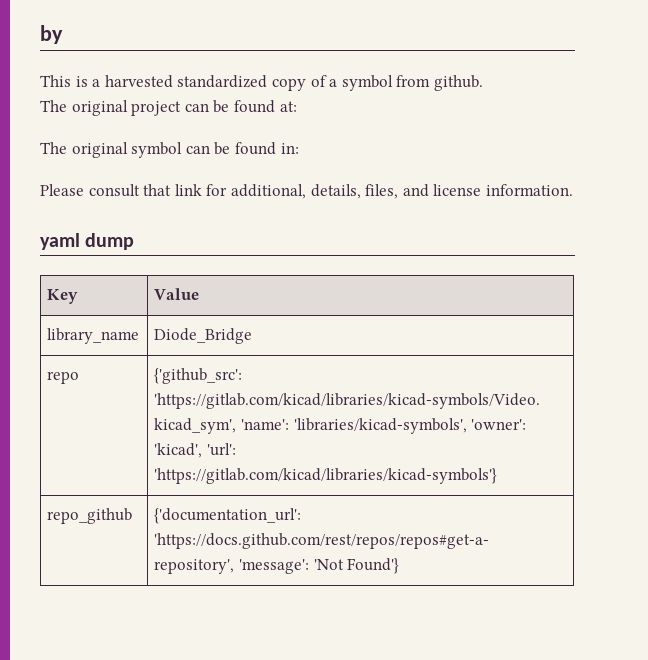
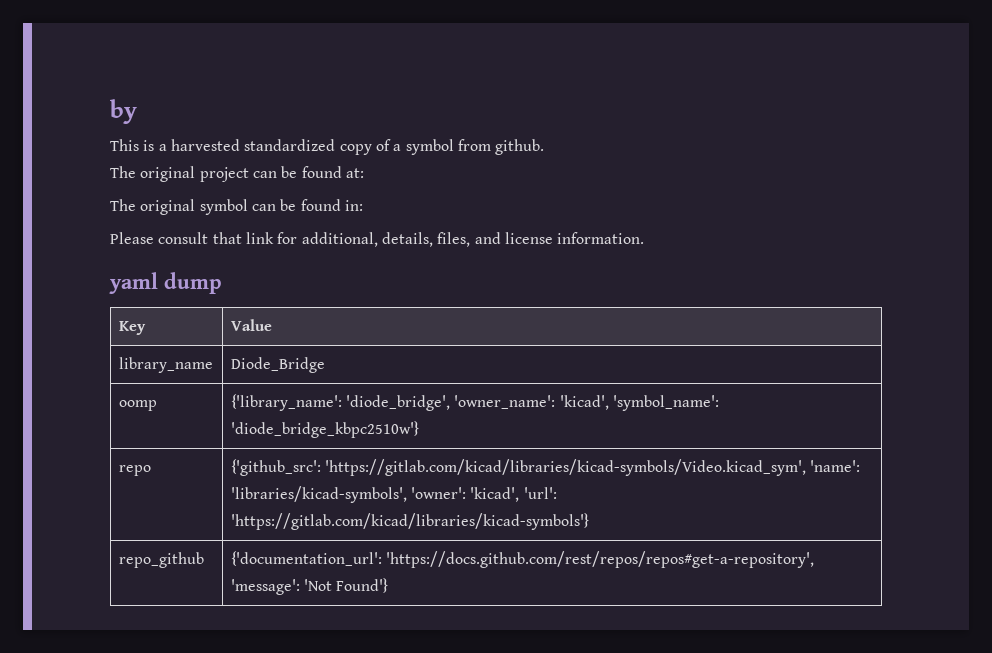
(253, 336) none -> [118,400,157,411] [230,394,720,411] [230,421,419,438] // oomp | {'library_name': 'diode_bridge', 'owner_name': 'kicad', 'symbol_name': 'diode_bridge_kbpc2510w'}

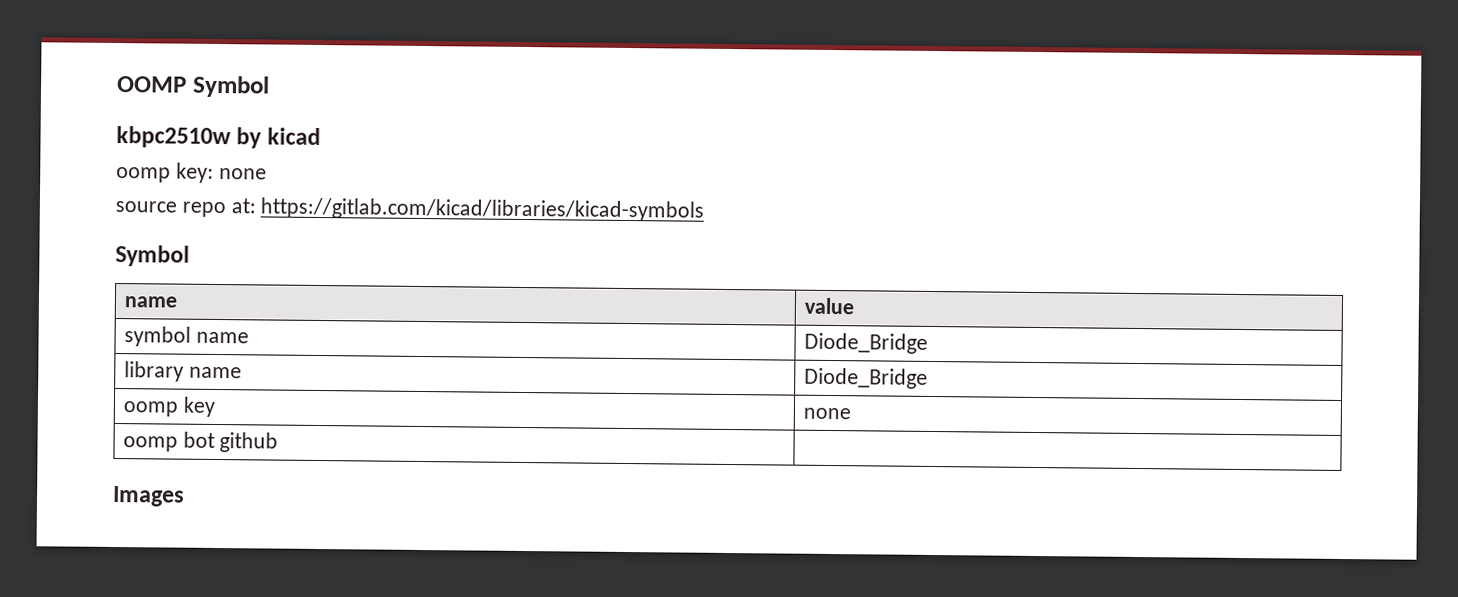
[110,99,137,124] [110,139,545,155] [110,166,364,182] [110,199,363,215] [110,232,645,247] [109,272,222,294] [118,321,146,335] [230,319,272,331] [118,357,213,373] [230,357,325,373] [118,400,157,411] [230,394,720,411] [230,421,419,438] [118,465,151,476] [230,459,861,476] [230,486,557,503] [230,513,589,530] [118,552,204,568] [230,551,815,568] [230,578,389,595] by // This is a harvested standardized copy of a symbol from github. // The original project can be found at: // The original symbol can be found in: // Please consult that link for additional, details, files, and license information. // yaml dump // Key | Value // library_name | Diode_Bridge // oomp | {'library_name': 'diode_bridge', 'owner_name': 'kicad', 'symbol_name': 'diode_bridge_kbpc2510w'} // repo | {'github_src': 'https://gitlab.com/kicad/libraries/kicad-symbols/Video.kicad_sym', 'name': 'libraries/kicad-symbols', 'owner': 'kicad', 'url': 'https://gitlab.com/kicad/libraries/kicad-symbols'} // repo_github | {'documentation_url': 'https://docs.github.com/rest/repos/repos#get-a-repository', 'message': 'Not Found'} -> [116,75,270,98] [116,126,321,149] [116,162,267,183] [115,197,705,222] [115,245,190,267] [123,296,177,308] [803,297,855,315] [123,326,249,347] [803,332,928,354] [123,361,242,382] [803,367,928,389] [122,396,216,417] [802,407,851,420] [122,431,279,453] [112,485,185,507] OOMP Symbol // kbpc2510w by kicad // oomp key: none // source repo at: https://gitlab.com/kicad/libraries/kicad-symbols // Symbol // name | value // symbol name | Diode_Bridge // library name | Diode_Bridge // oomp key | none // oomp bot github | // Images

